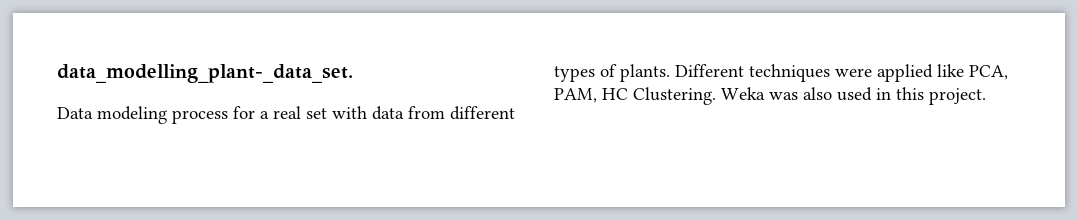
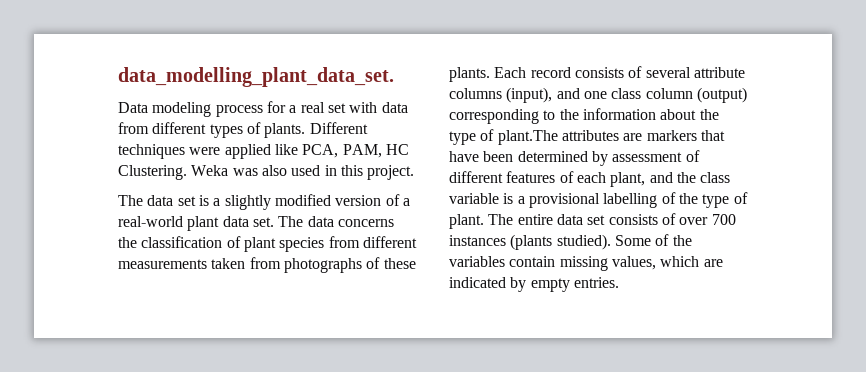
[57,64,353,83] data_modelling_plant-_data_set. -> [118,67,394,87] data_modelling_plant_data_set.
(986, 96) none -> [118,194,410,210] [118,216,394,231] [118,236,417,252] [118,257,416,273] [449,66,745,82] [449,87,747,103] [449,108,719,124] [449,129,725,145] [449,150,700,166] [449,171,731,187] [449,192,748,208] [449,213,736,229] [449,234,692,250] [449,256,723,271] [449,277,619,292] // The data set is a slightly modified version of a real-world plant data set. The data concerns the classification of plant species from different measurements taken from photographs of these plants. Each record consists of several attribute columns (input), and one class column (output) corresponding to the information about the type of plant.The attributes are markers that have been determined by assessment of different features of each plant, and the class variable is a provisional labelling of the type of plant. The entire data set consists of over 700 instances (plants studied). Some of the variables contain missing values, which are indicated by empty entries.

